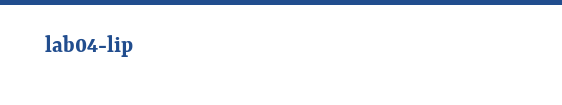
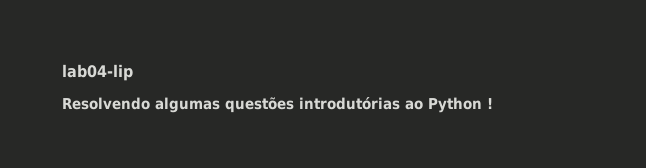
(133, 46) none -> [62,97,493,113] // Resolvendo algumas questões introdutórias ao Python !

